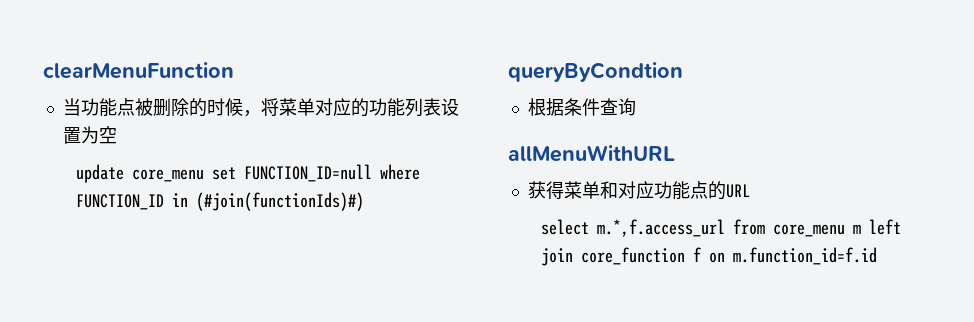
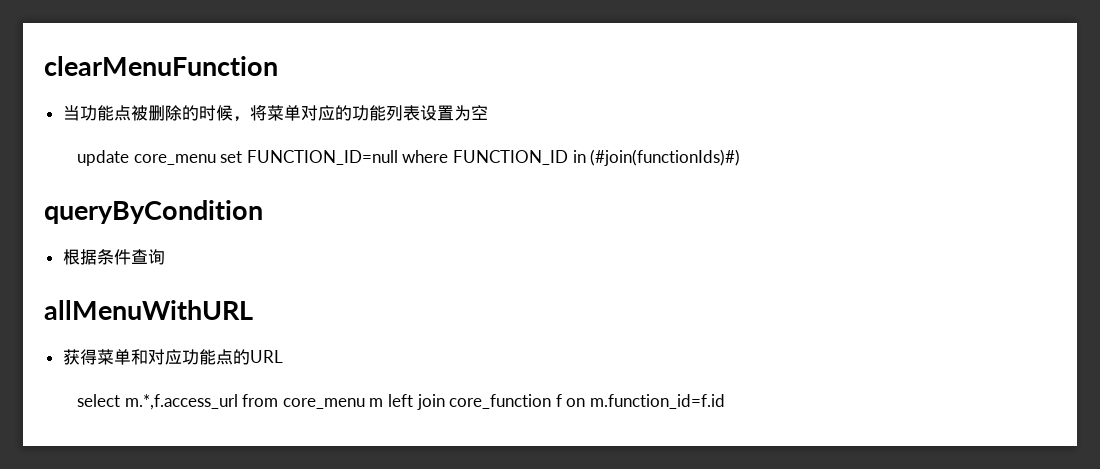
[508,62,683,82] queryByCondtion -> [44,200,263,224] queryByCondition

